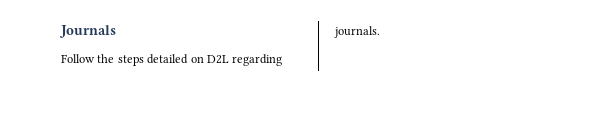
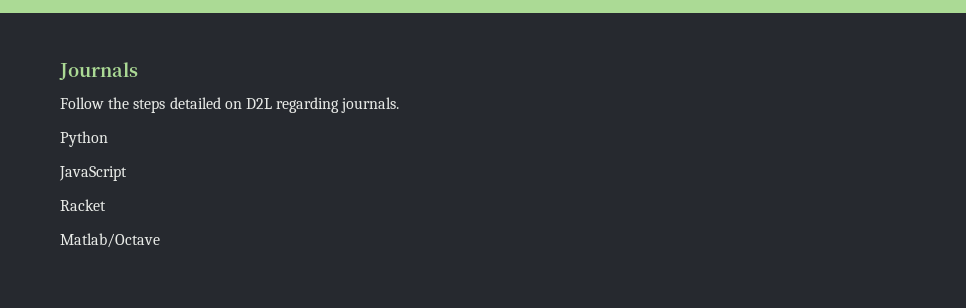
(380, 32) none -> [60,131,108,147] [59,166,127,181] [60,199,106,211] [60,233,160,248] // Python // JavaScript // Racket // Matlab/Octave

